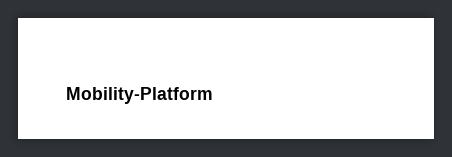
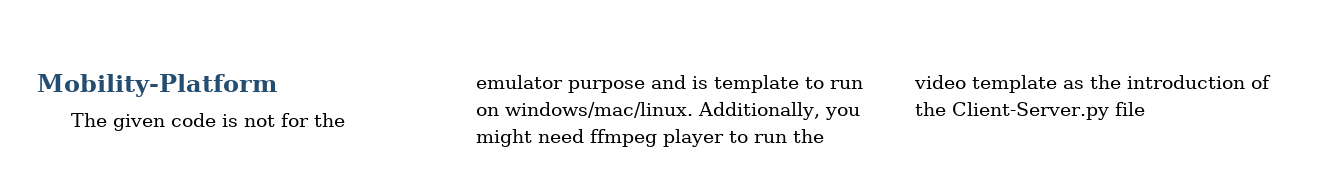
(213, 95) none -> [71,113,346,131] [476,75,863,93] [476,102,860,120] [476,129,824,147] [914,75,1271,93] [915,102,1145,120] // The given code is not for the emulator purpose and is template to run on windows/mac/linux. Additionally, you might need ffmpeg player to run the video template as the introduction of the Client-Server.py file

